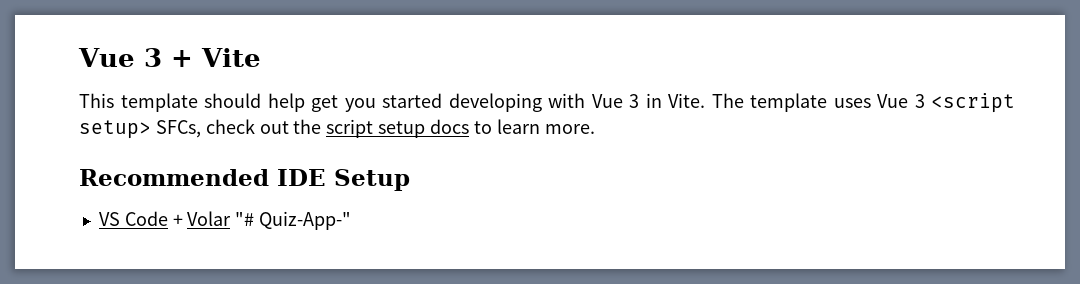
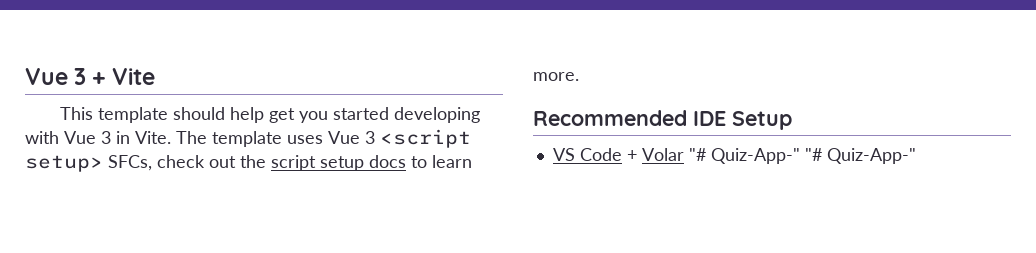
(352, 220) none -> [804,148,916,164] "# Quiz-App-"

